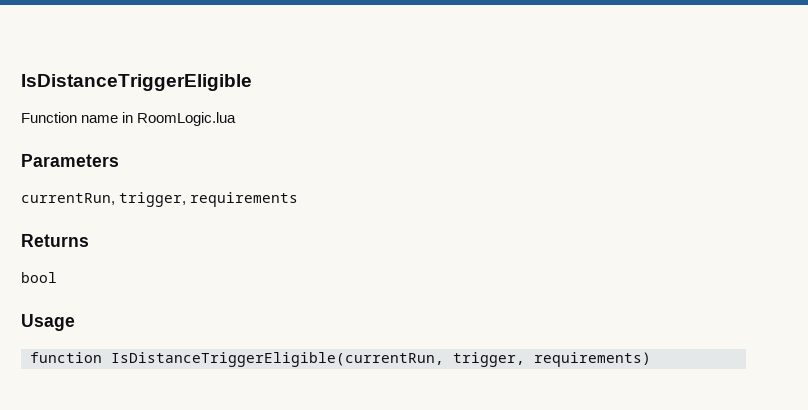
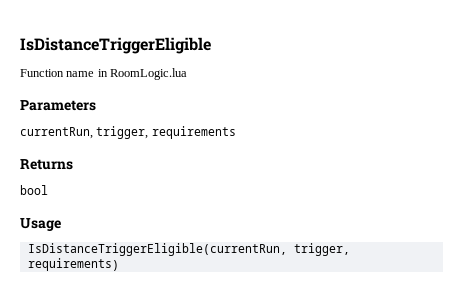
[30,352,102,363] function -> (61, 224) none

